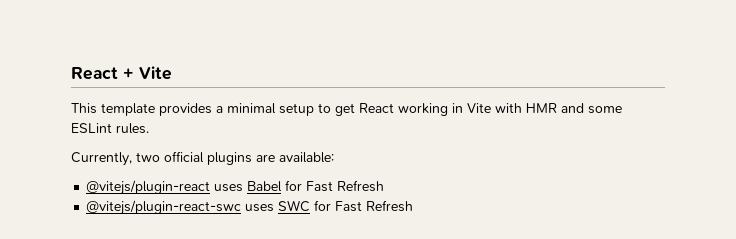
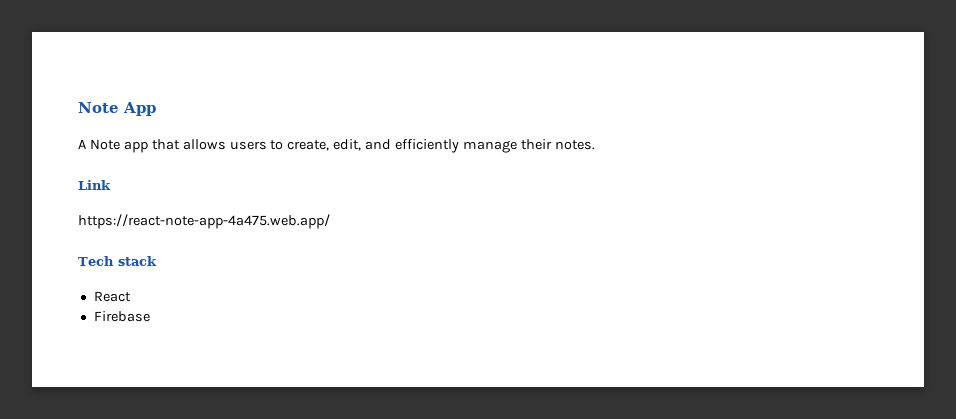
[71,66,172,80] [71,103,622,116] [71,123,149,134] [71,151,334,166] [86,180,385,195] [86,200,414,215] React + Vite // This template provides a minimal setup to get React working in Vite with HMR and some ESLint rules. // Currently, two official plugins are available: // @vitejs/plugin-react uses Babel for Fast Refresh // @vitejs/plugin-react-swc uses SWC for Fast Refresh -> [78,102,156,116] [78,139,595,153] [78,180,111,190] [78,214,330,229] [78,256,157,266] [93,291,131,302] [93,311,150,322] Note App // A Note app that allows users to create, edit, and efficiently manage their notes. // Link // https://react-note-app-4a475.web.app/ // Tech stack // React // Firebase

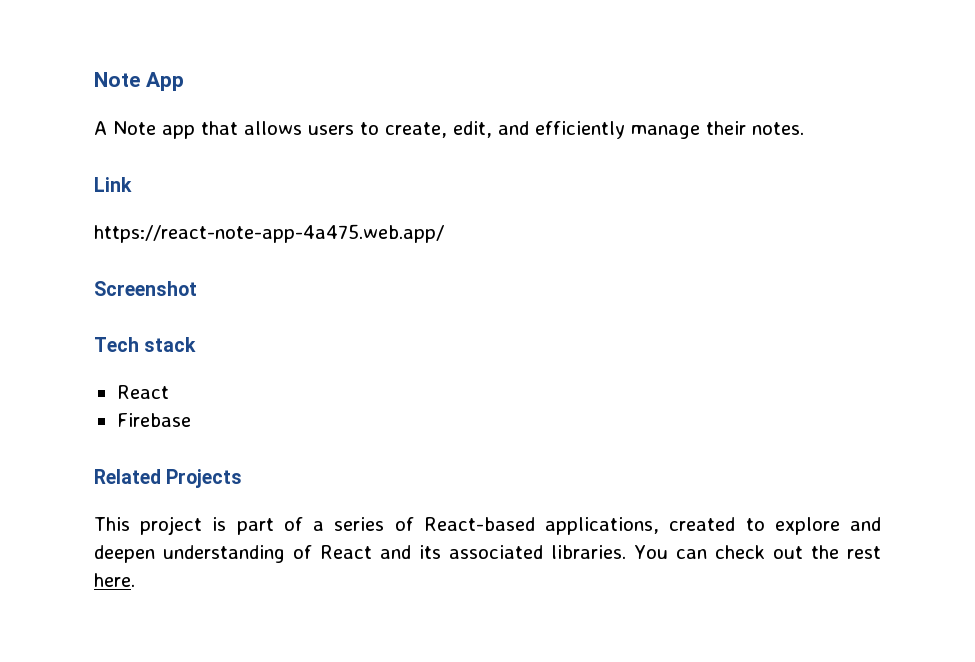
(330, 221) none -> [94,281,197,296] // Screenshot
(150, 316) none -> [94,469,243,488] [94,516,882,535] [94,545,881,563] [94,573,135,587] // Related Projects // This project is part of a series of React-based applications, created to explore and deepen understanding of React and its associated libraries. You can check out the rest here.

